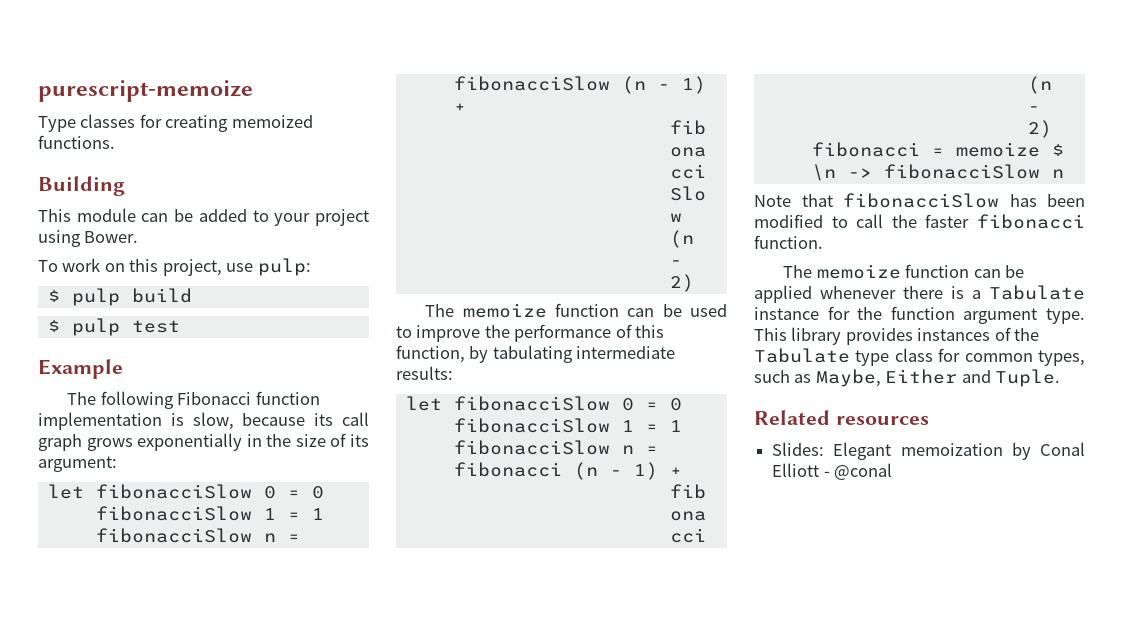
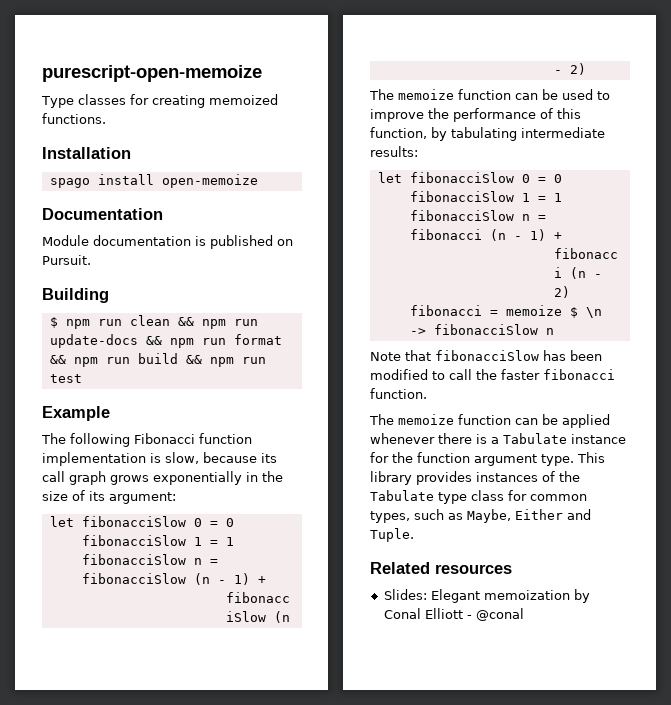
[38,80,253,102] purescript-memoize -> [42,65,262,82] purescript-open-memoize
[38,176,125,196] [38,208,370,226] [38,230,139,247] [38,258,311,276] [47,288,192,306] [47,318,120,336] Building // This module can be added to your project using Bower. // To work on this project, use pulp: // $ pulp build // $ pulp -> [42,147,131,159] [49,174,258,188] [42,208,163,220] [42,235,293,249] [42,255,91,265] [42,288,109,303] [49,315,258,329] [49,334,282,348] [49,353,266,367] Installation // spago install open-memoize // Documentation // Module documentation is published on Pursuit. // Building // $ npm run clean && npm run update-docs && npm run format && npm run build && npm run

